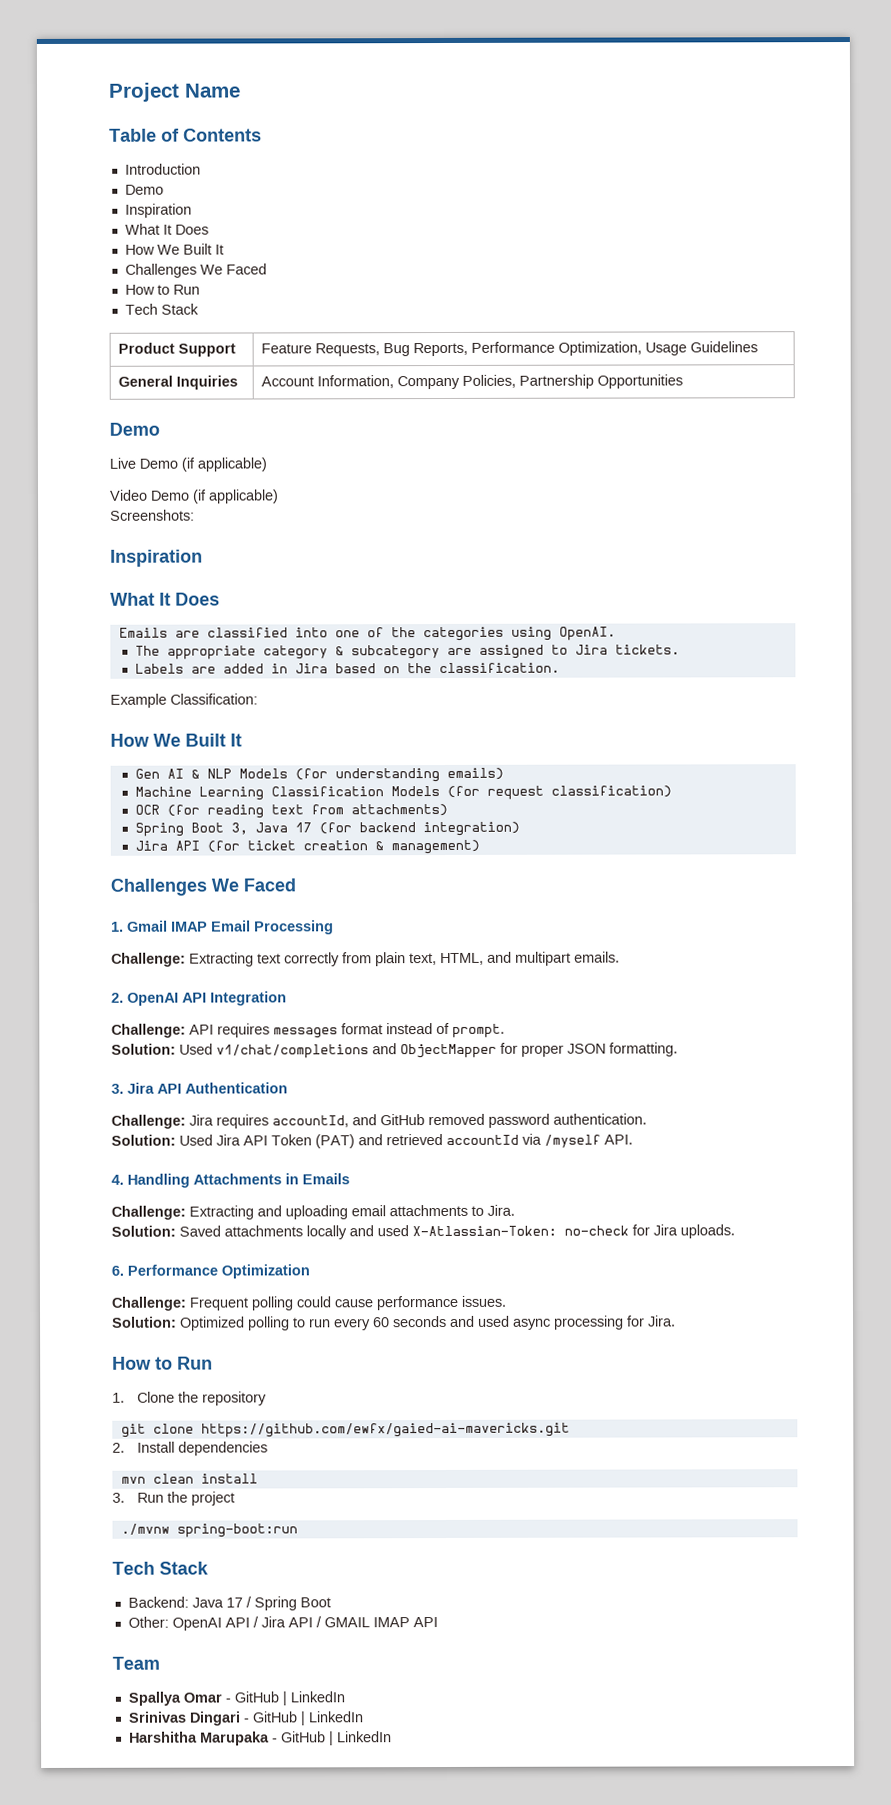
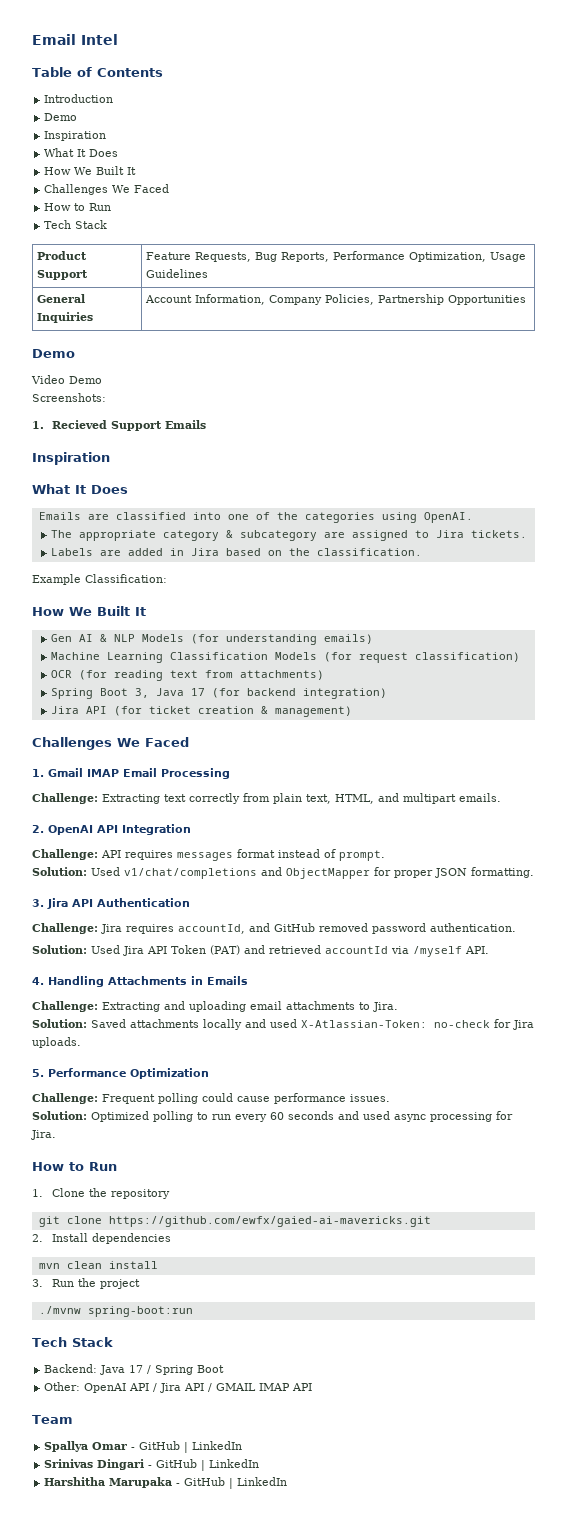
[108,82,241,102] Project Name -> [32,34,118,45] Email Intel
[109,457,267,472] // Live Demo (if applicable) -> (75, 353) none
[192,489,279,504] (if applicable) -> (102, 380) none
(195, 515) none -> [32,420,207,431] // 1. Recieved Support Emails
[111,1265,124,1276] 6. -> [32,1069,44,1077] 5.

